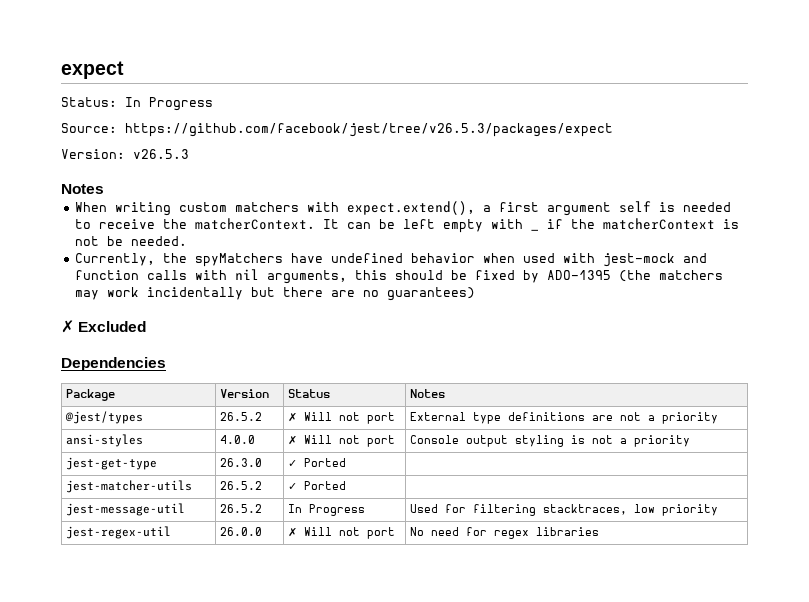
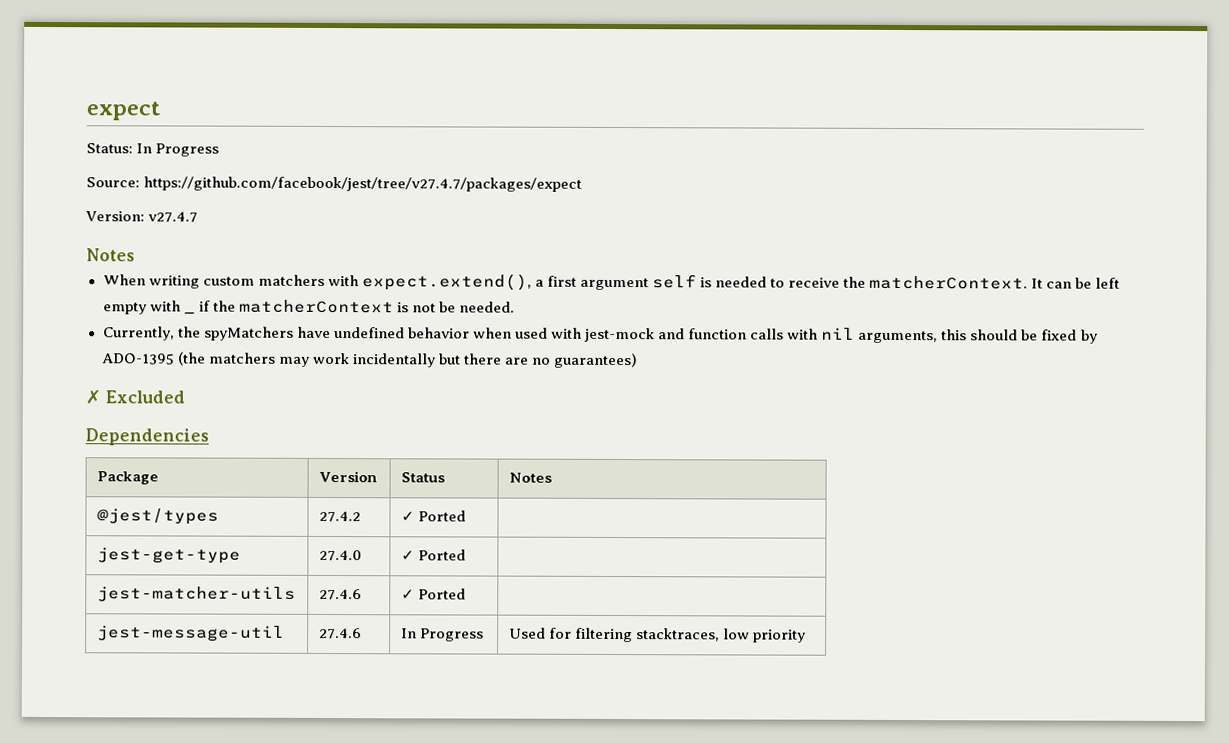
[125,123,613,137] https://github.com/facebook/jest/tree/v26.5.3/packages/expect -> [143,176,583,192] https://github.com/facebook/jest/tree/v27.4.7/packages/expect
[133,149,189,159] v26.5.3 -> [148,211,199,223] v27.4.7
[220,412,263,421] [288,412,396,424] [410,412,719,424] [66,434,144,447] [220,435,256,444] [288,435,396,447] [410,435,691,447] 26.5.2 | ✗ Will not port | External type definitions are not a priority // ansi-styles | 4.0.0 | ✗ Will not port | Console output styling is not a priority -> [318,510,361,523] [400,510,467,522] 27.4.2 | ✓ Ported |
[220,458,263,467] 26.3.0 -> [318,549,362,562] 27.4.0
[220,481,263,490] 26.5.2 -> [318,588,362,601] 27.4.6
[220,504,263,513] 26.5.2 -> [318,627,362,640] 27.4.6
[66,526,172,539] [220,527,263,536] [288,527,396,539] [410,527,600,539] // jest-regex-util | 26.0.0 | ✗ Will not port | No need for regex libraries -> (807, 636) none

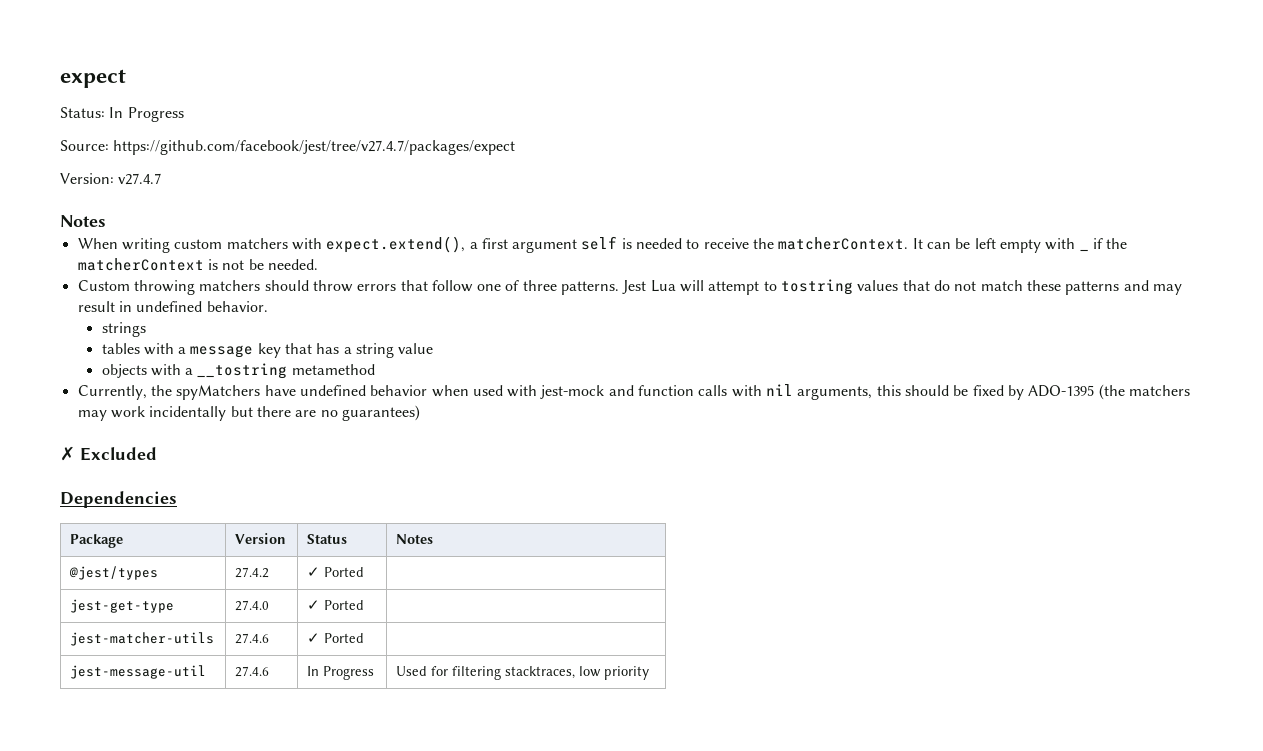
(515, 307) none -> [77,279,1182,295] [77,301,268,312] [101,322,146,337] [101,343,434,358] [101,363,375,379] // Custom throwing matchers should throw errors that follow one of three patterns. Jest Lua will attempt to tostring values that do not match these patterns and may result in undefined behavior. // strings // tables with a message key that has a string value // objects with a __tostring metamethod

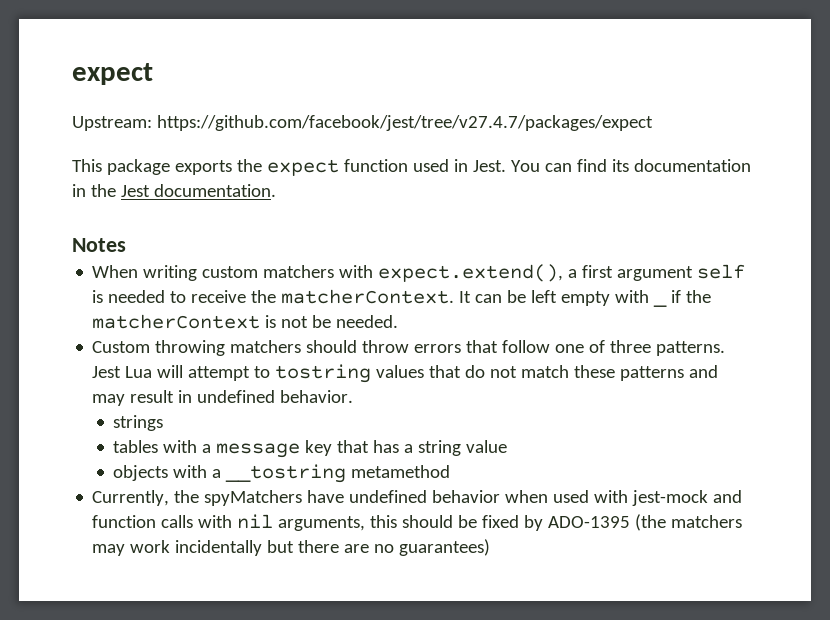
[60,107,184,122] [60,140,516,155] [60,173,162,185] Status: In Progress // Source: https://github.com/facebook/jest/tree/v27.4.7/packages/expect // Version: v27.4.7 -> [72,115,653,131] [72,159,751,176] [72,184,276,197] Upstream: https://github.com/facebook/jest/tree/v27.4.7/packages/expect // This package exports the expect function used in Jest. You can find its documentation in the Jest documentation.
[60,446,157,461] [60,491,177,508] [70,534,124,548] [235,533,287,544] [307,534,348,544] [396,534,434,544] [69,566,159,580] [235,567,270,578] [307,567,365,577] [70,599,175,613] [235,600,270,611] [307,600,365,610] [70,632,215,646] [235,633,270,644] [307,633,365,643] [70,665,207,679] [235,666,270,677] [307,666,375,680] [396,666,650,680] // ✗ Excluded // Dependencies // Package | Version | Status | Notes // @jest/types | 27.4.2 | ✓ Ported | // jest-get-type | 27.4.0 | ✓ Ported | // jest-matcher-utils | 27.4.6 | ✓ Ported | // jest-message-util | 27.4.6 | In Progress | Used for filtering stacktraces, low priority -> (491, 547) none

